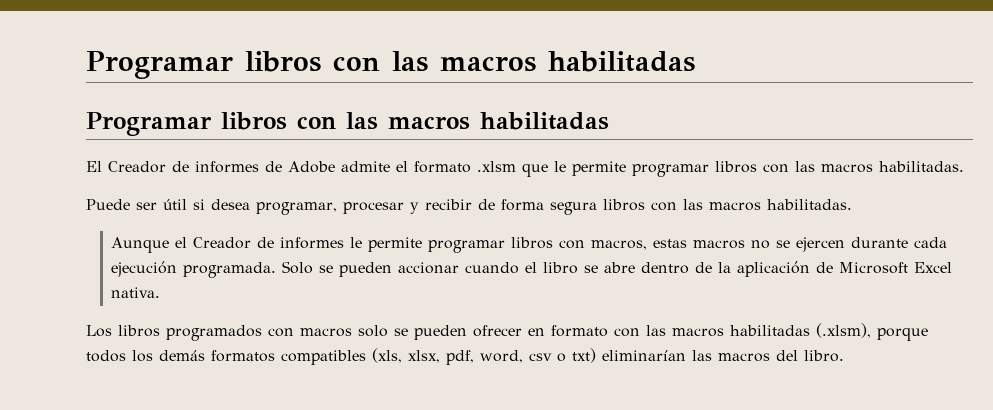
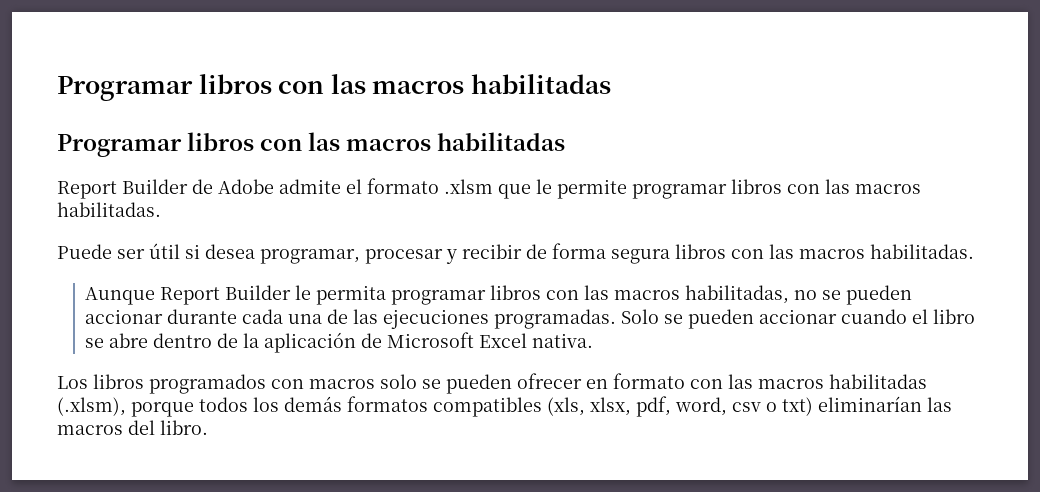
[86,161,259,173] El Creador de informes -> [57,179,188,199] Report Builder
[175,237,948,253] [111,261,277,278] el Creador de informes le permite programar libros con macros, estas macros no se ejercen durante cada ejecución programada. -> [160,285,913,305] [85,309,617,329] Report Builder le permita programar libros con las macros habilitadas, no se pueden accionar durante cada una de las ejecuciones programadas.

